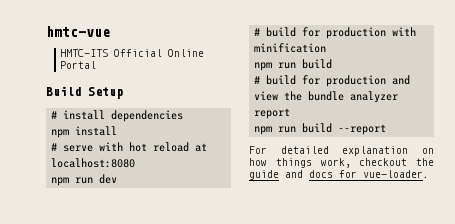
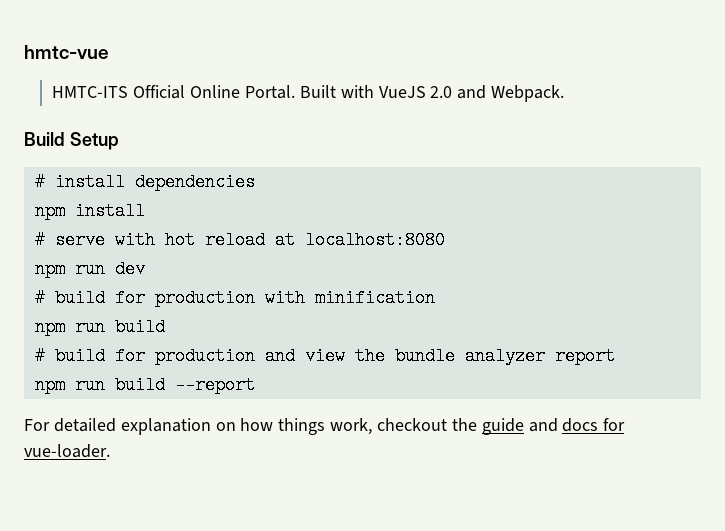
[59,61,96,69] Portal -> [244,85,565,102] Portal. Built with VueJS 2.0 and Webpack.

